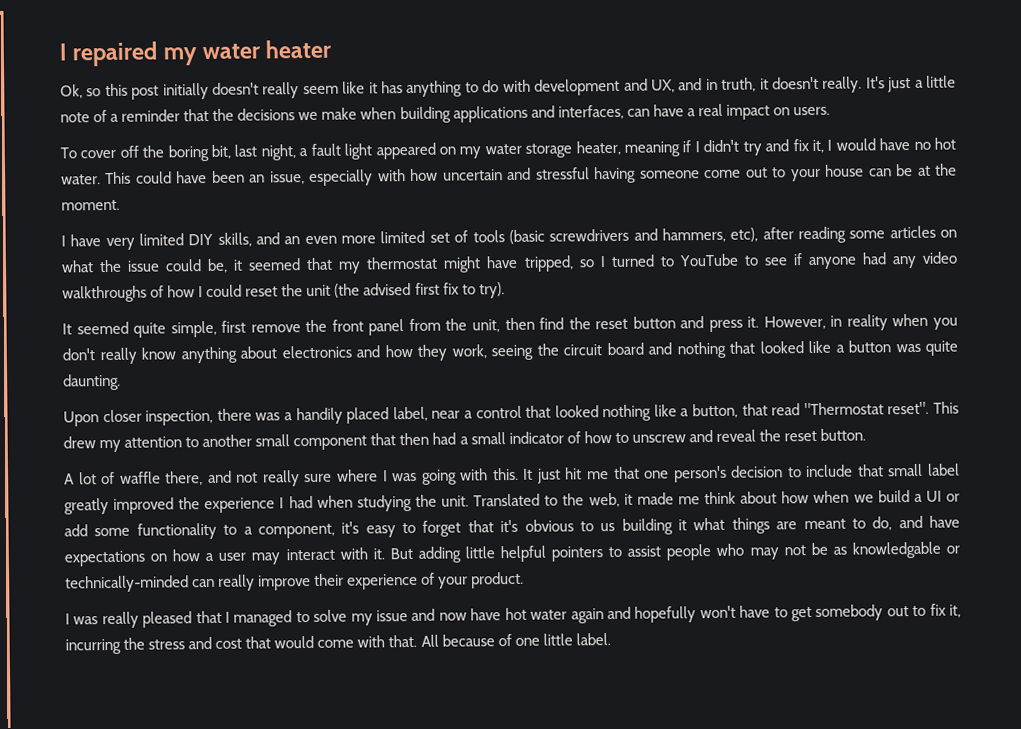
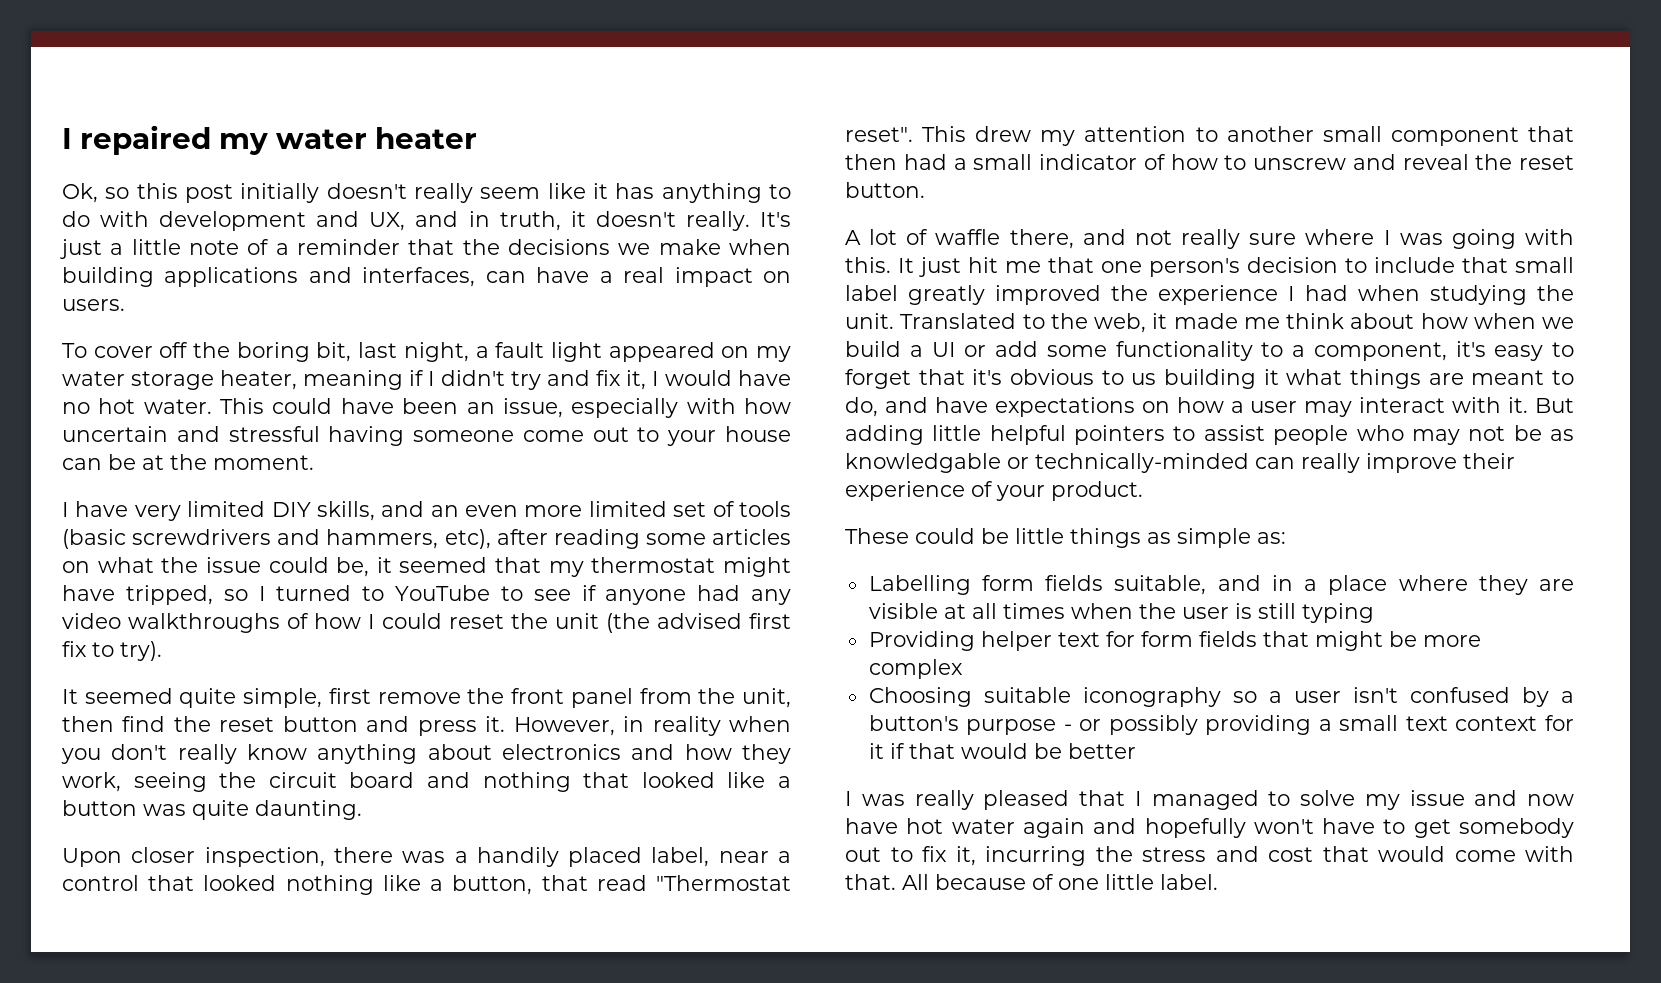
(525, 580) none -> [845,528,1286,548] [868,575,1574,595] [868,603,1374,623] [868,631,1481,651] [868,659,963,679] [868,687,1574,707] [868,715,1574,735] [868,743,1136,759] // These could be little things as simple as: // Labelling form fields suitable, and in a place where they are visible at all times when the user is still typing // Providing helper text for form fields that might be more complex // Choosing suitable iconography so a user isn't confused by a button's purpose - or possibly providing a small text context for it if that would be better

